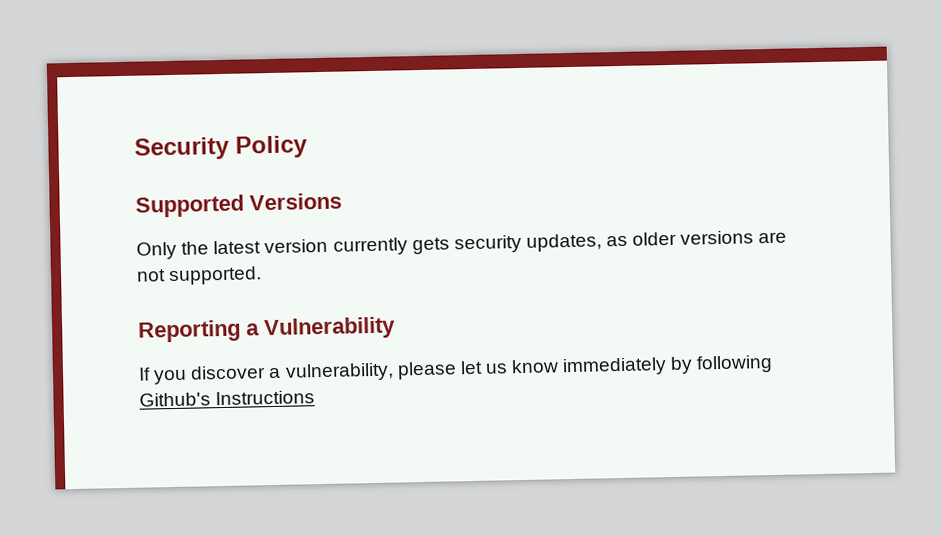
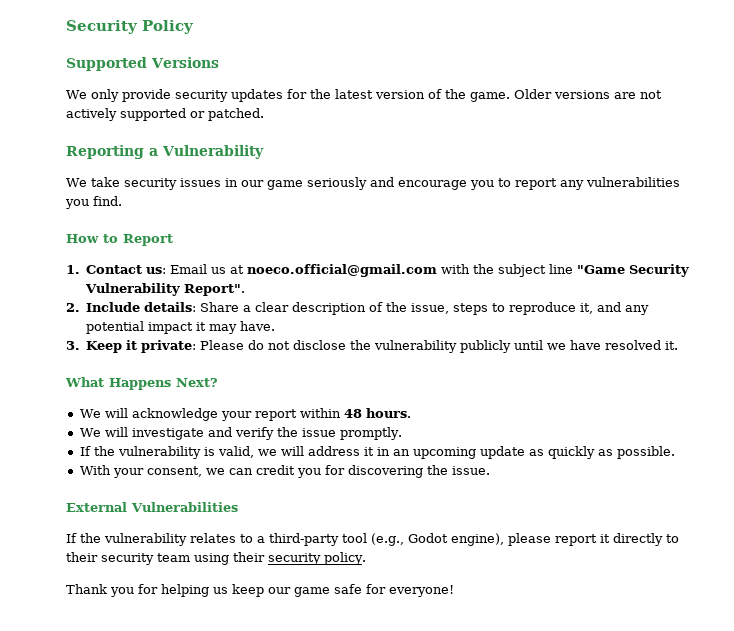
[136,230,788,260] [136,266,263,286] [138,316,396,343] [138,354,774,385] [139,390,316,407] Only the latest version currently gets security updates, as older versions are not supported. // Reporting a Vulnerability // If you discover a vulnerability, please let us know immediately by following Github's Instructions -> [66,89,662,102] [66,108,264,121] [66,145,264,159] [66,177,680,190] [65,196,122,209] [66,234,173,246] [66,264,690,277] [85,283,246,296] [66,302,650,315] [86,321,276,334] [66,340,679,353] [65,377,218,390] [79,408,411,421] [79,427,402,440] [79,446,675,459] [79,465,490,478] [66,502,238,512] [66,533,679,546] [66,552,366,565] [66,584,454,597] We only provide security updates for the latest version of the game. Older versions are not actively supported or patched. // Reporting a Vulnerability // We take security issues in our game seriously and encourage you to report any vulnerabilities you find. // How to Report // 1. Contact us: Email us at noeco.official@gmail.com with the subject line "Game Security Vulnerability Report". // 2. Include details: Share a clear description of the issue, steps to reproduce it, and any potential impact it may have. // 3. Keep it private: Please do not disclose the vulnerability publicly until we have resolved it. // What Happens Next? // We will acknowledge your report within 48 hours. // We will investigate and verify the issue promptly. // If the vulnerability is valid, we will address it in an upcoming update as quickly as possible. // With your consent, we can credit you for discovering the issue. // External Vulnerabilities // If the vulnerability relates to a third-party tool (e.g., Godot engine), please report it directly to their security team using their security policy. // Thank you for helping us keep our game safe for everyone!

